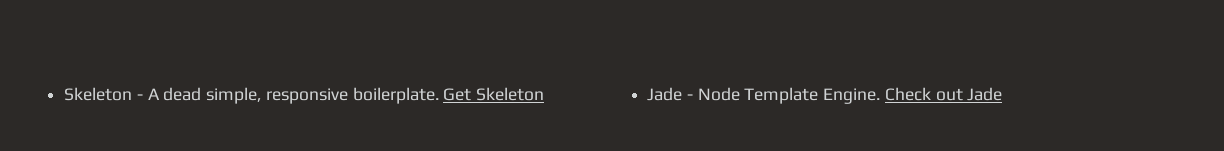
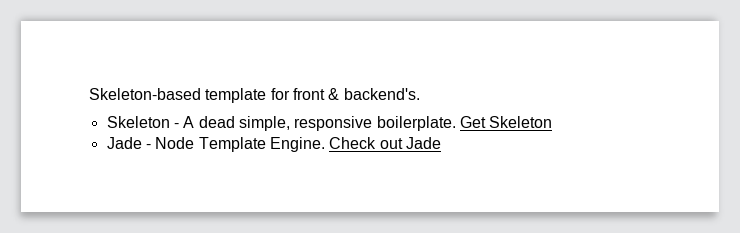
(64, 94) none -> [89,88,420,103] Skeleton-based template for front & backend's. //

